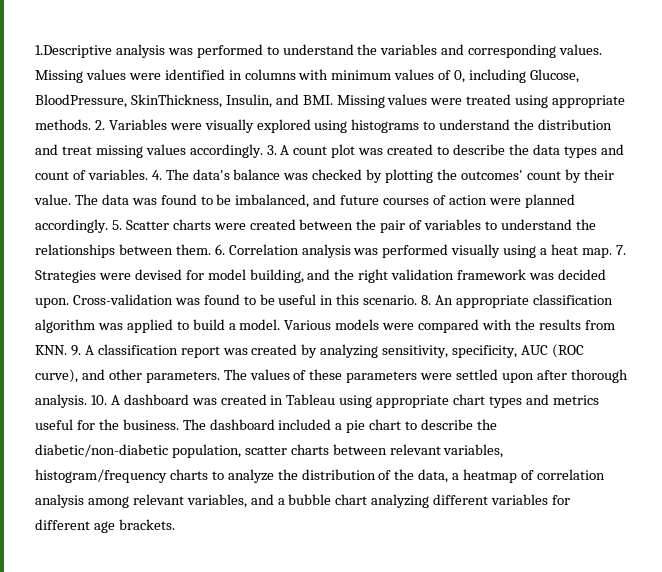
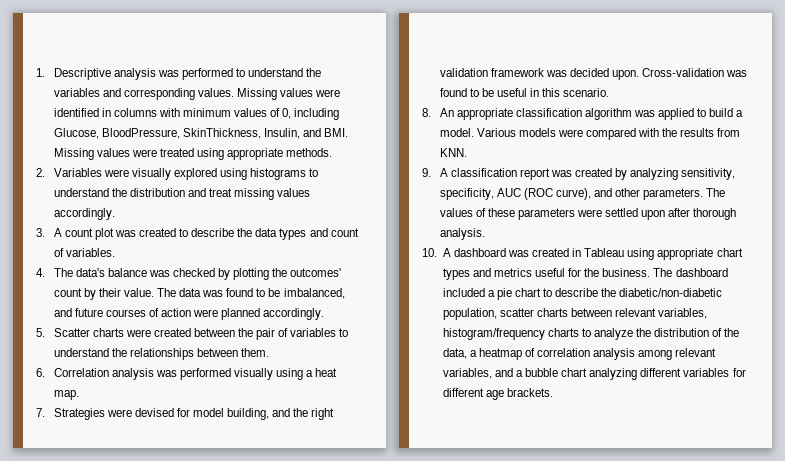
[35,45,112,58] 1.Descriptive -> [36,68,111,80] 1. Descriptive
(91, 124) none -> (333, 152) //
(263, 151) none -> (115, 214) //
(148, 174) none -> (115, 252) //
(108, 226) none -> (325, 314) //
(211, 249) none -> (269, 352) //
(612, 253) none -> (79, 395) //
(418, 300) none -> (610, 92) //
(67, 350) none -> (467, 152) //
(87, 401) none -> (485, 234) //

